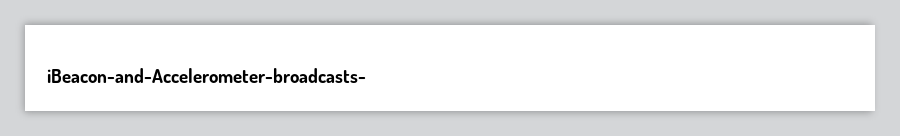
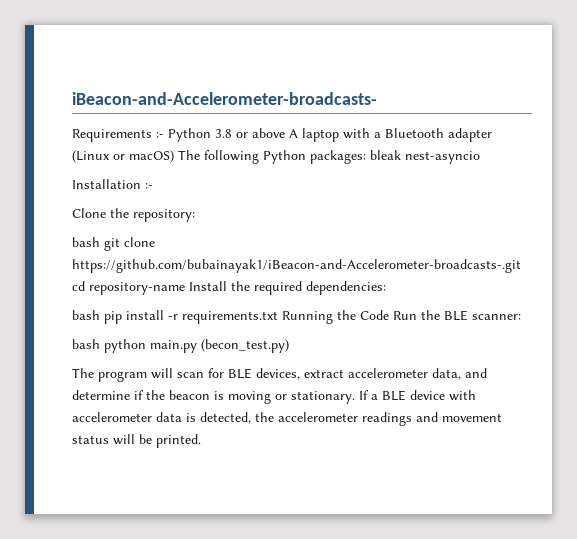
(366, 75) none -> [72,128,492,142] [72,150,480,164] [72,179,153,189] [72,208,195,222] [72,237,155,251] [72,259,521,273] [72,281,386,295] [72,310,521,324] [72,339,289,353] [72,368,487,382] [72,390,476,404] [72,412,502,426] [72,434,201,448] // Requirements :- Python 3.8 or above A laptop with a Bluetooth adapter (Linux or macOS) The following Python packages: bleak nest-asyncio // Installation :- // Clone the repository: // bash git clone https://github.com/bubainayak1/iBeacon-and-Accelerometer-broadcasts-.git cd repository-name Install the required dependencies: // bash pip install -r requirements.txt Running the Code Run the BLE scanner: // bash python main.py (becon_test.py) // The program will scan for BLE devices, extract accelerometer data, and determine if the beacon is moving or stationary. If a BLE device with accelerometer data is detected, the accelerometer readings and movement status will be printed.

